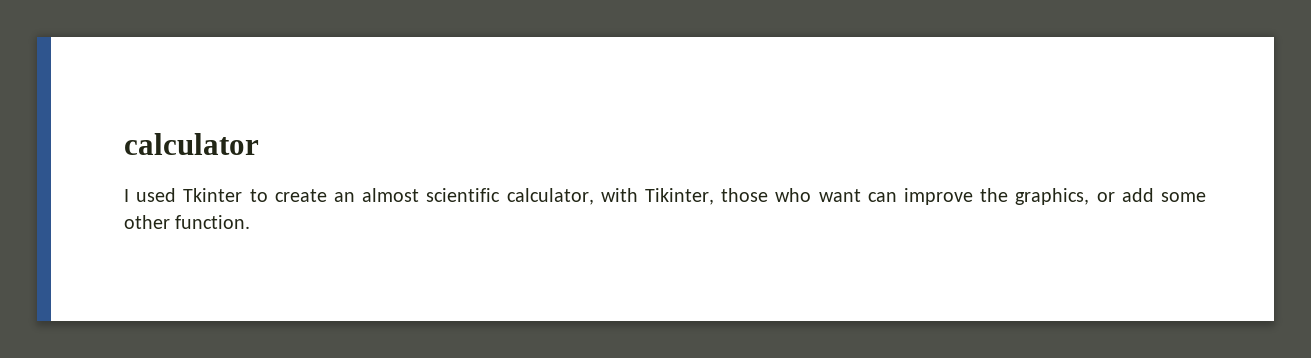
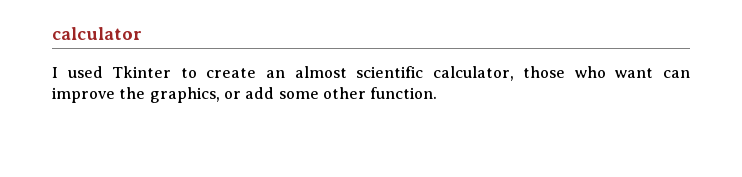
[600,188,714,205] with Tikinter, -> (514, 73) none

